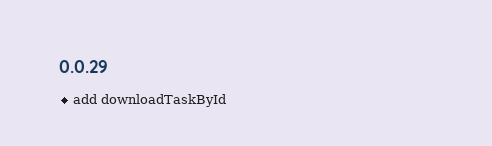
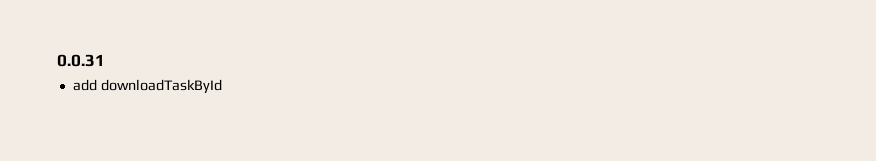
[59,60,108,73] 0.0.29 -> [57,54,105,67] 0.0.31

